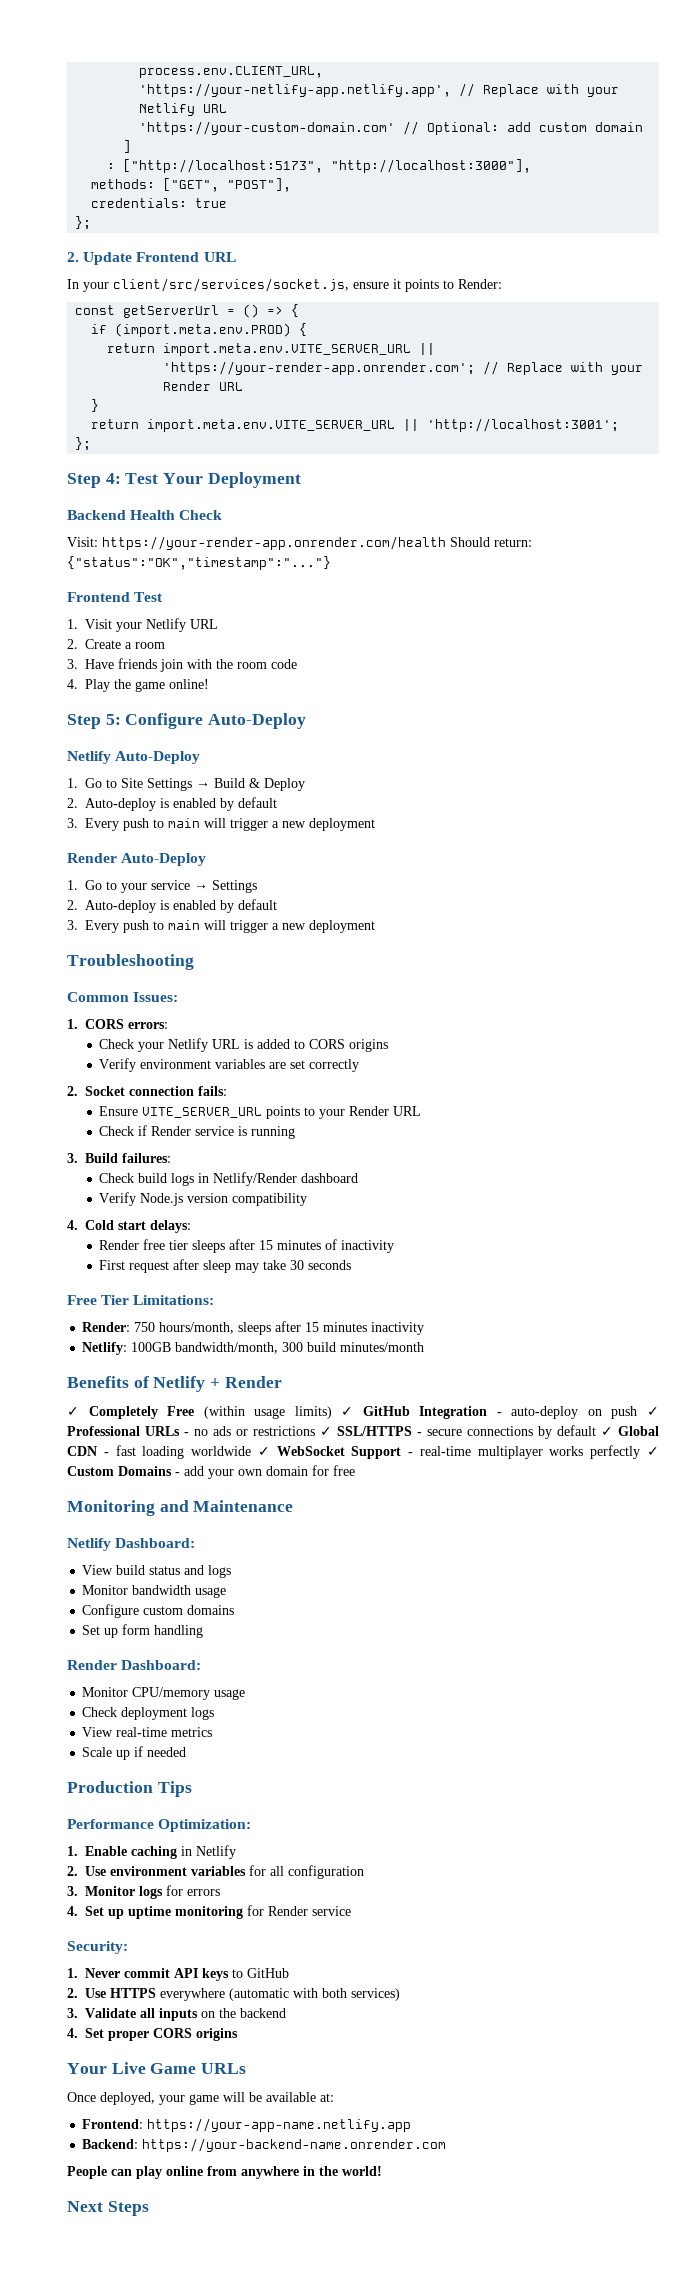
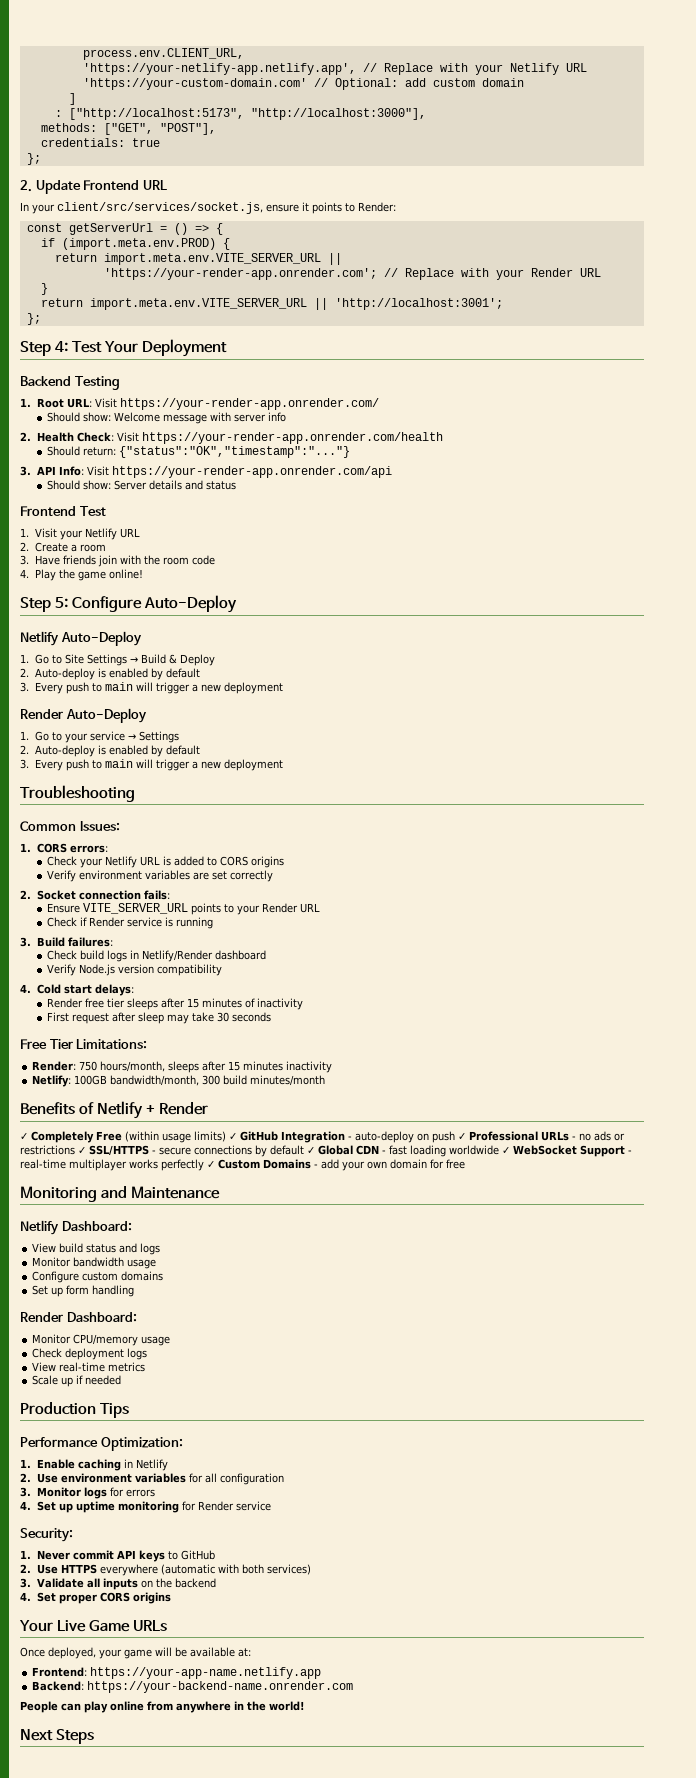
[130,510,223,520] [67,536,532,550] [67,556,331,570] Health Check // Visit: https://your-render-app.onrender.com/health Should return: {"status":"OK","timestamp":"..."} -> [74,376,120,390] [20,398,379,410] [47,412,287,424] [20,432,443,444] [47,446,351,458] [20,466,392,478] [47,480,237,490] Testing // 1. Root URL: Visit https://your-render-app.onrender.com/ // Should show: Welcome message with server info // 2. Health Check: Visit https://your-render-app.onrender.com/health // Should return: {"status":"OK","timestamp":"..."} // 3. API Info: Visit https://your-render-app.onrender.com/api // Should show: Server details and status

